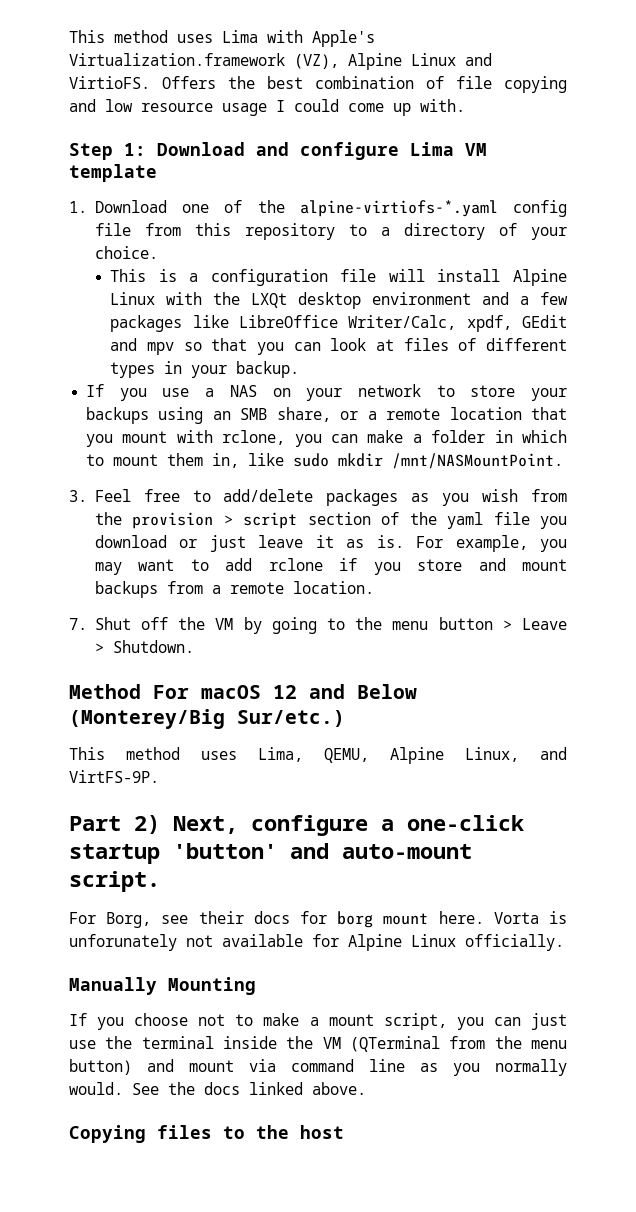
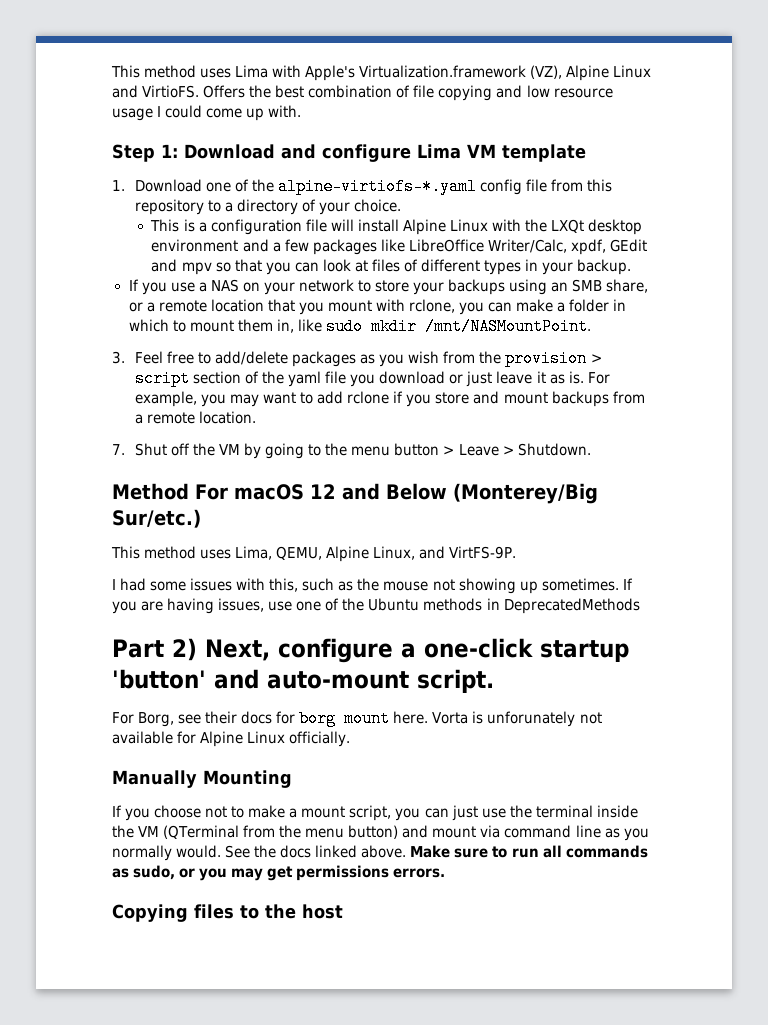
(159, 776) none -> [112,578,633,594] [112,598,640,614] // I had some issues with this, such as the mouse not showing up sometimes. If you are having issues, use one of the Ubuntu methods in DeprecatedMethods
(366, 1088) none -> [410,845,648,858] [112,865,446,881] Make sure to run all commands as sudo, or you may get permissions errors.

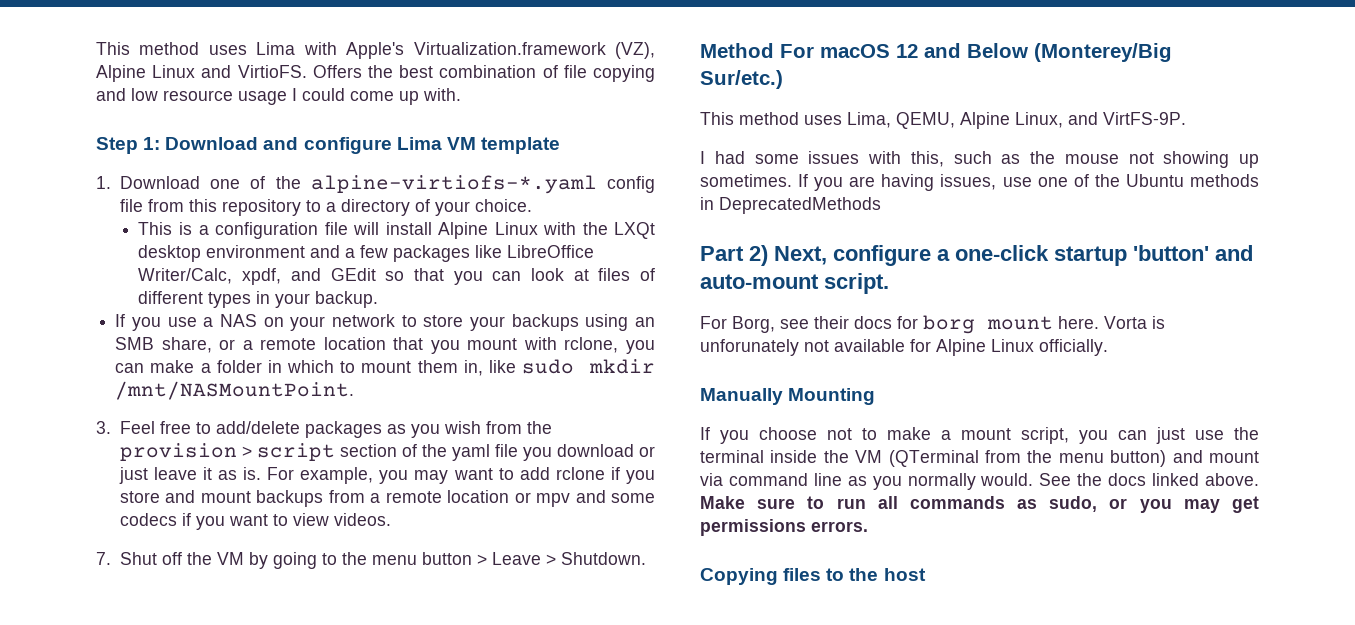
[609,239,647,252] [151,259,212,275] GEdit and mpv -> [290,268,376,281] and GEdit
[199,411,257,424] location. -> [447,490,656,507] [119,513,391,530] location or mpv and some codecs if you want to view videos.

